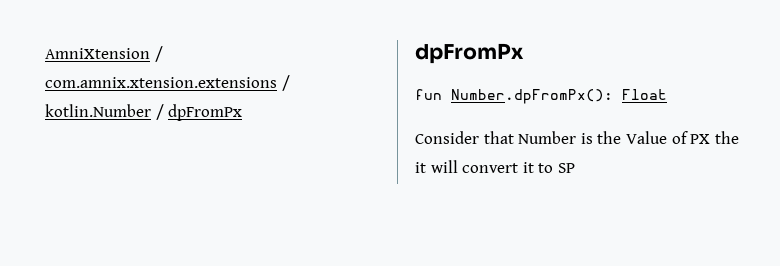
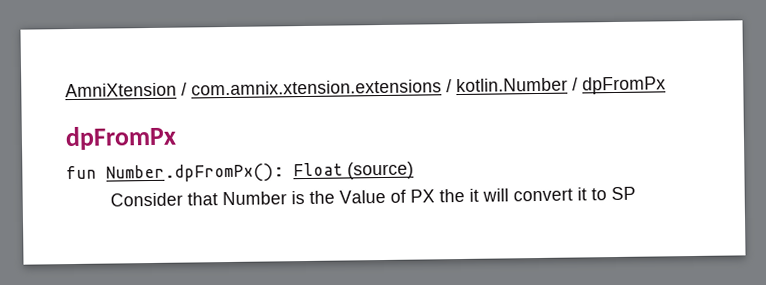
(667, 94) none -> [347,161,414,180] (source)

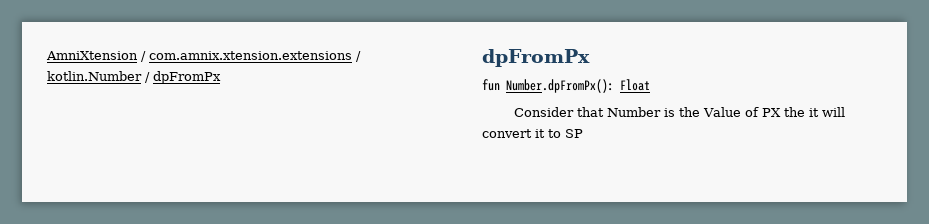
[347,161,414,180] (source) -> (650, 85) none

